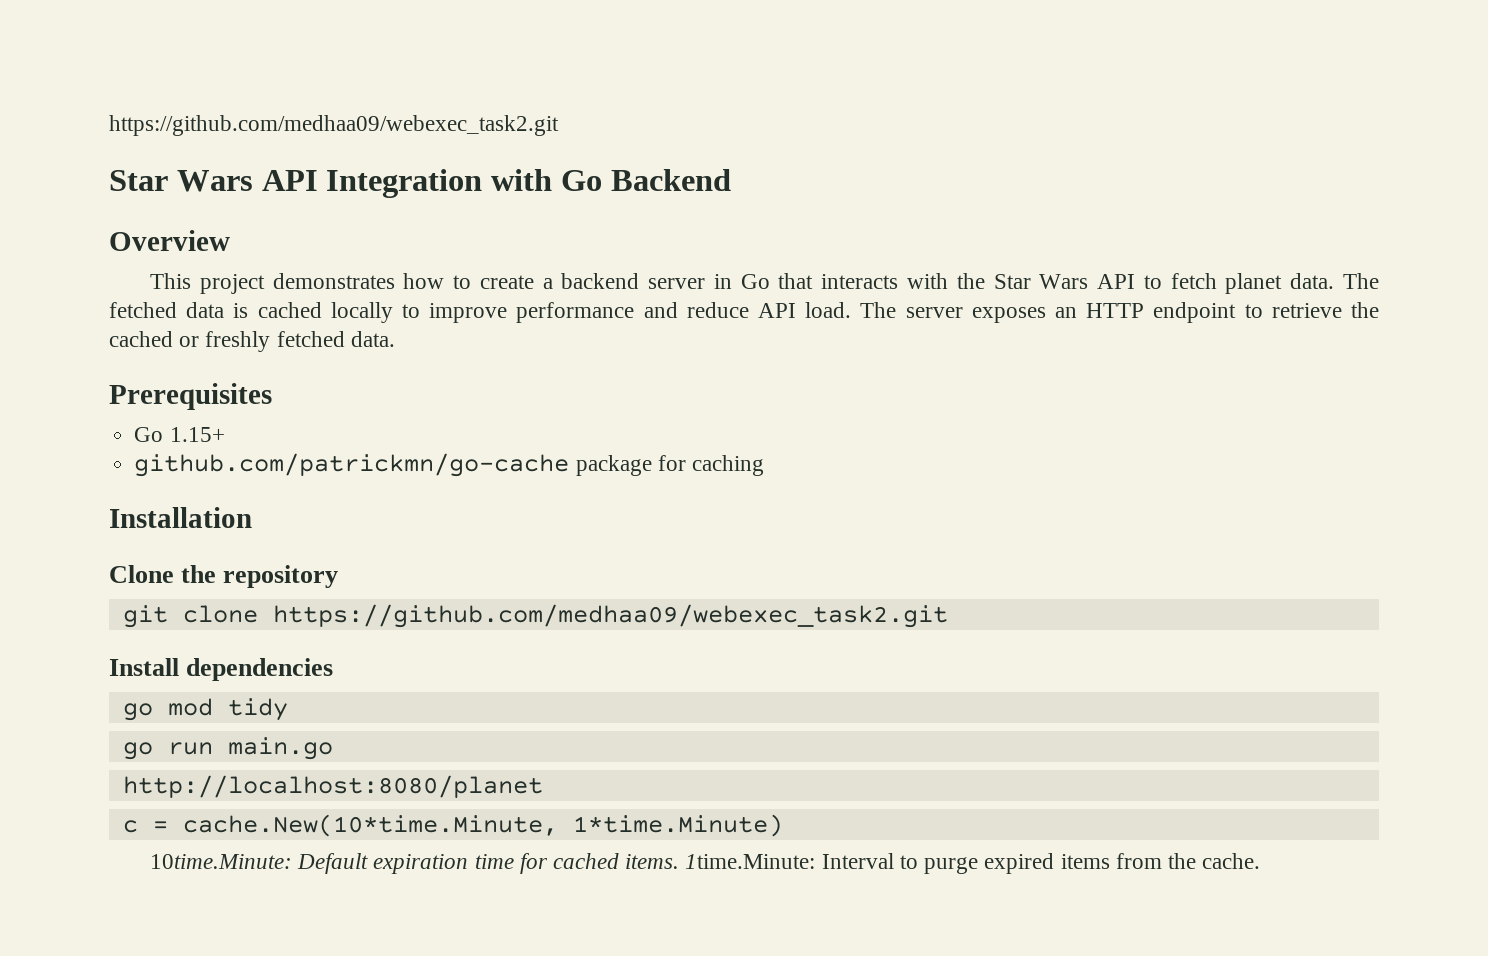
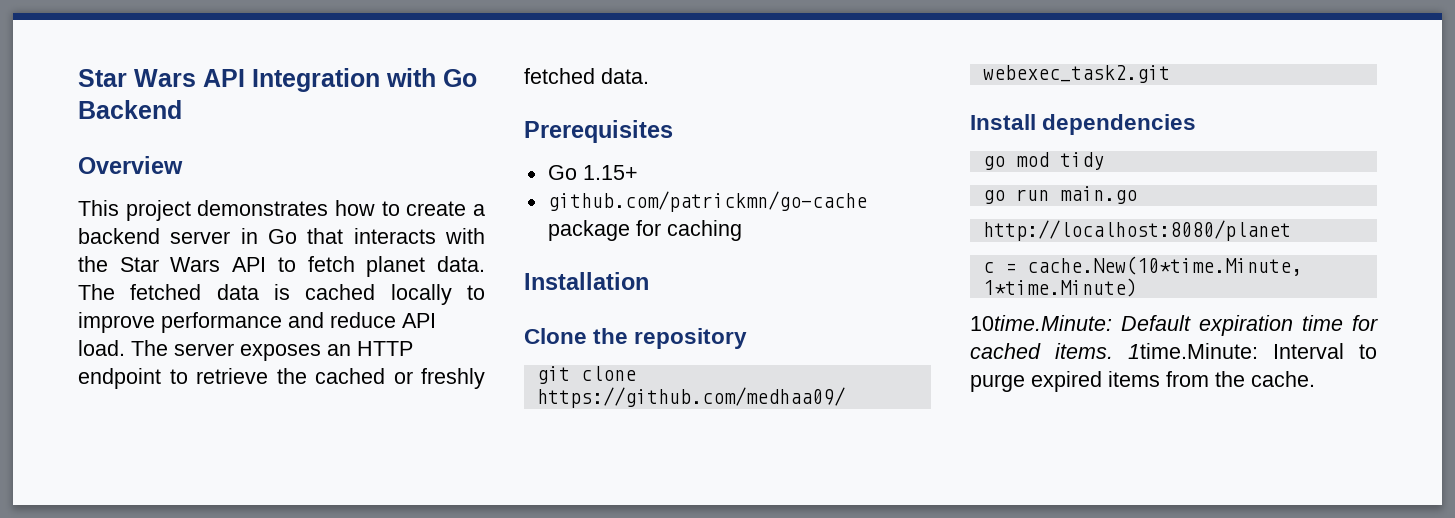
[109,115,559,136] https://github.com/medhaa09/webexec_task2.git // -> (78, 78) none

